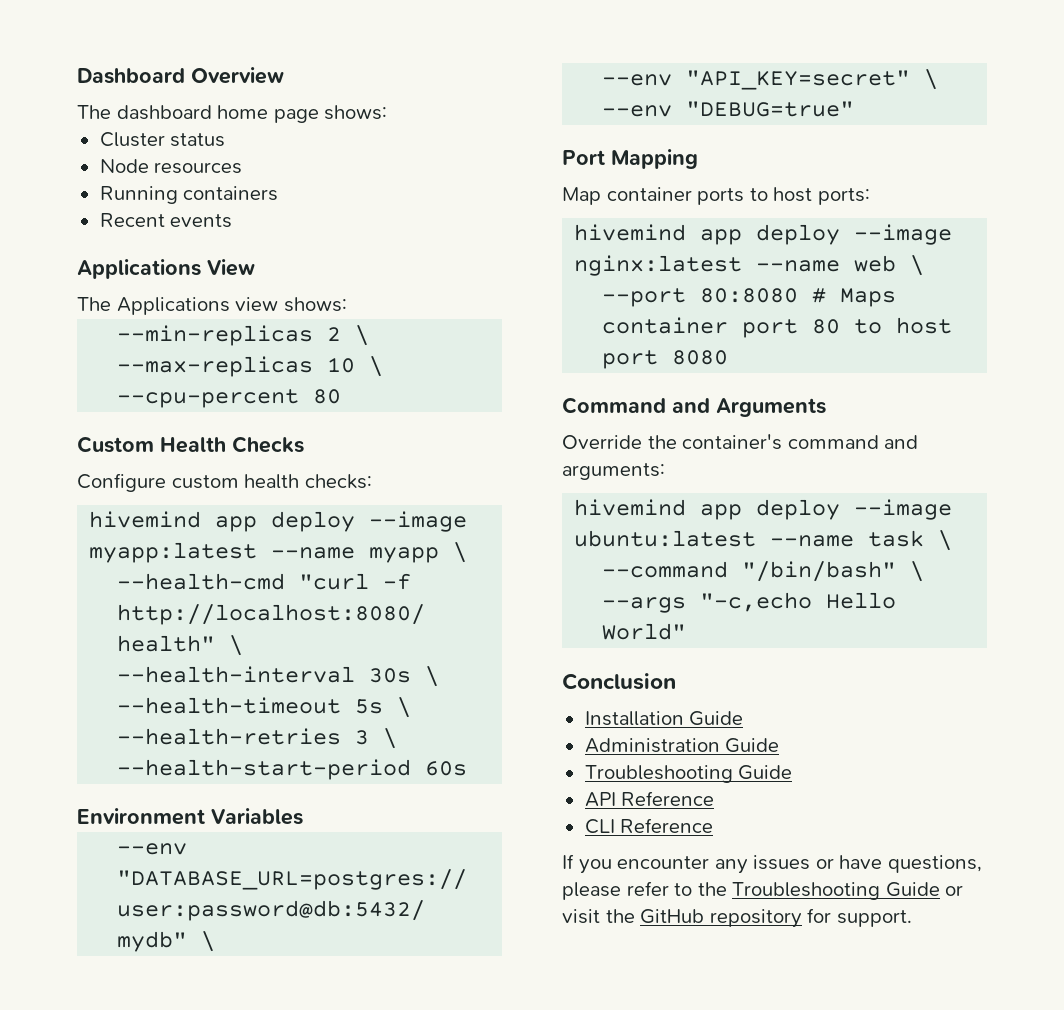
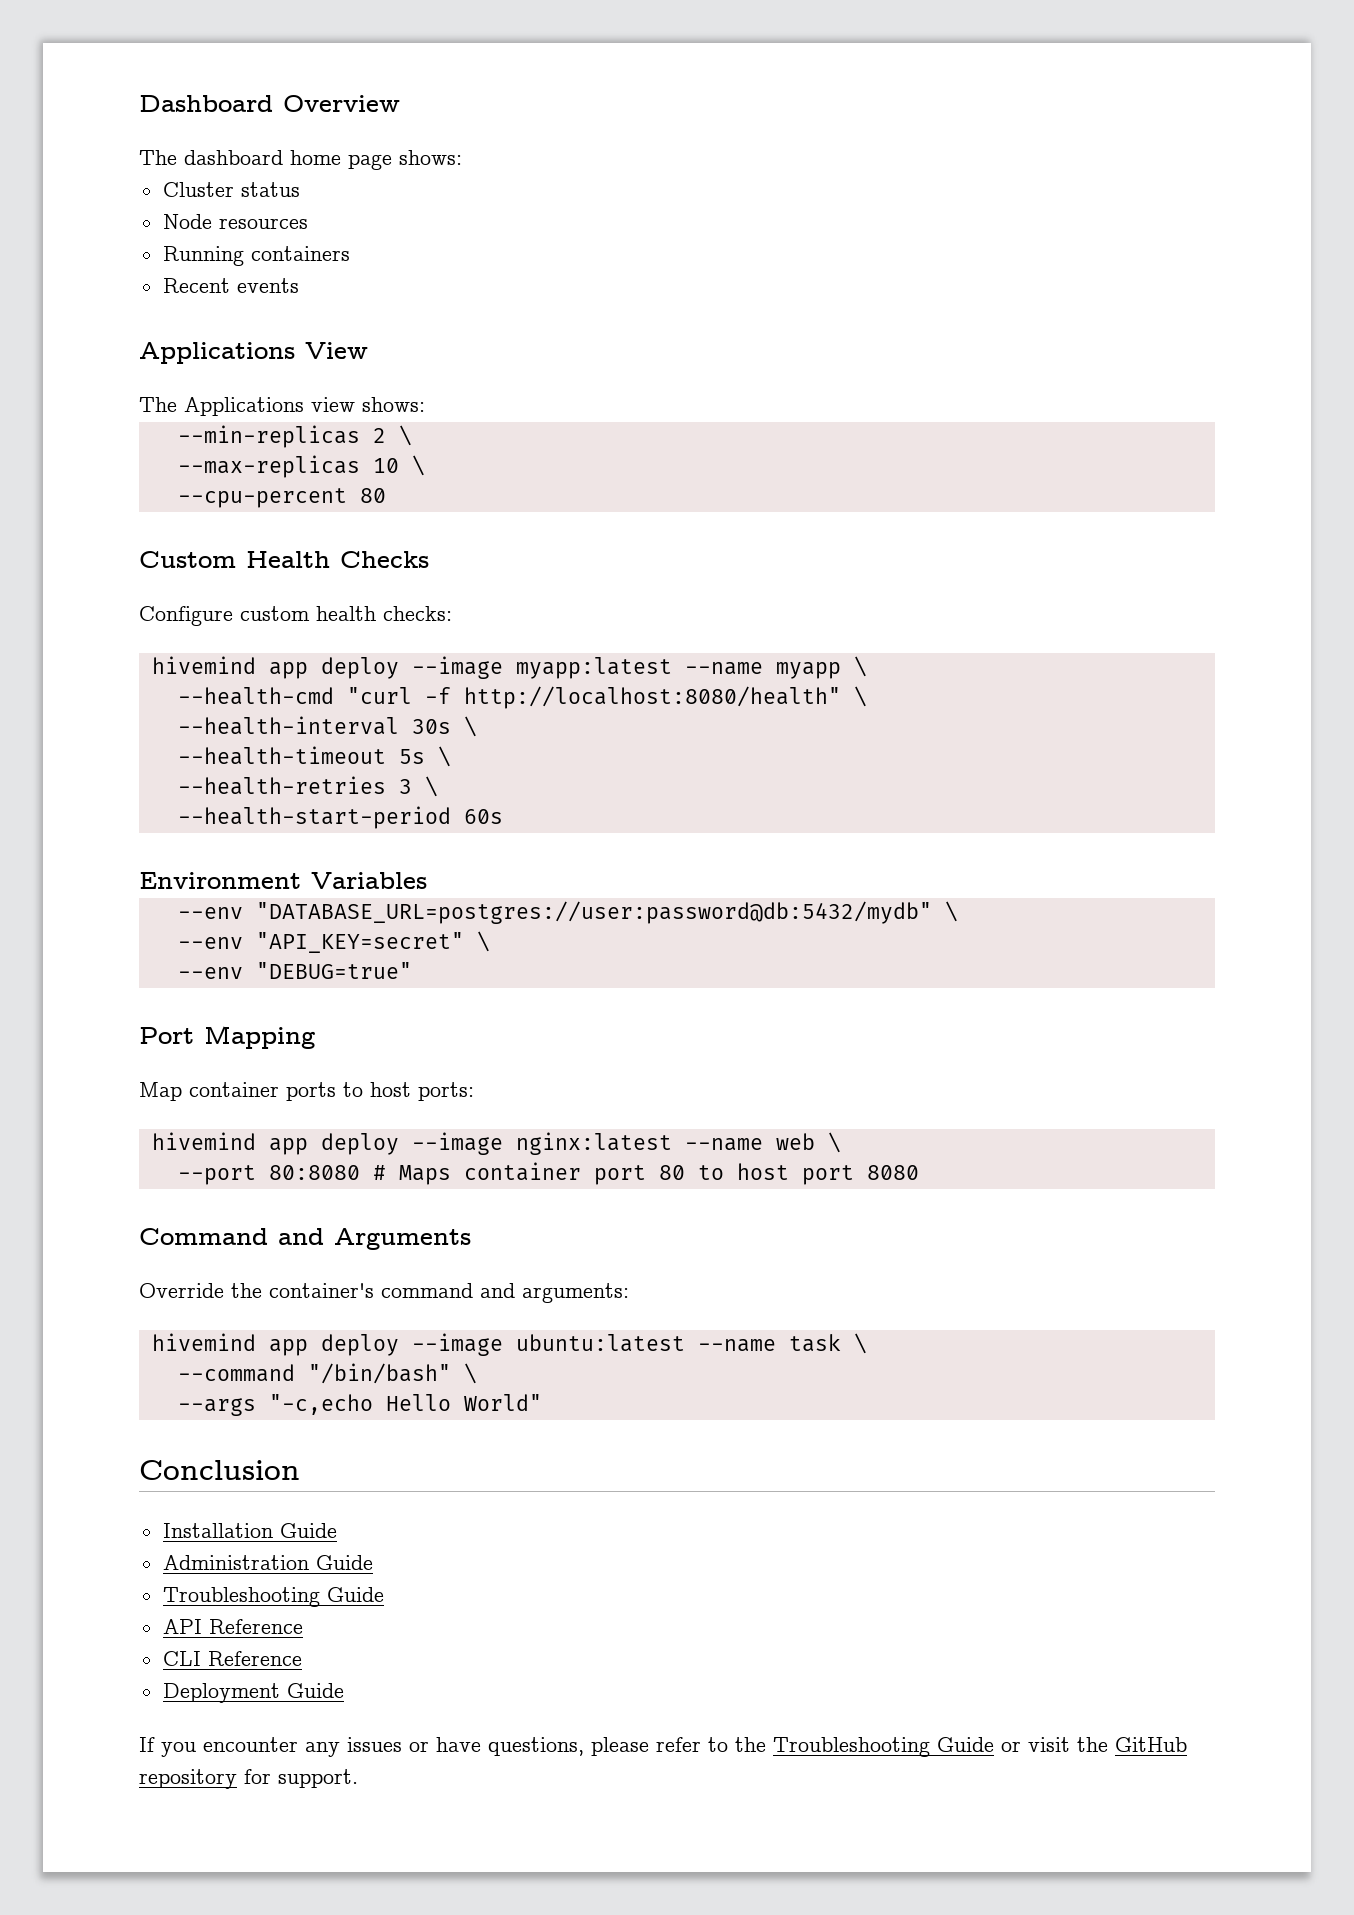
(714, 825) none -> [162,1683,344,1703] // Deployment Guide

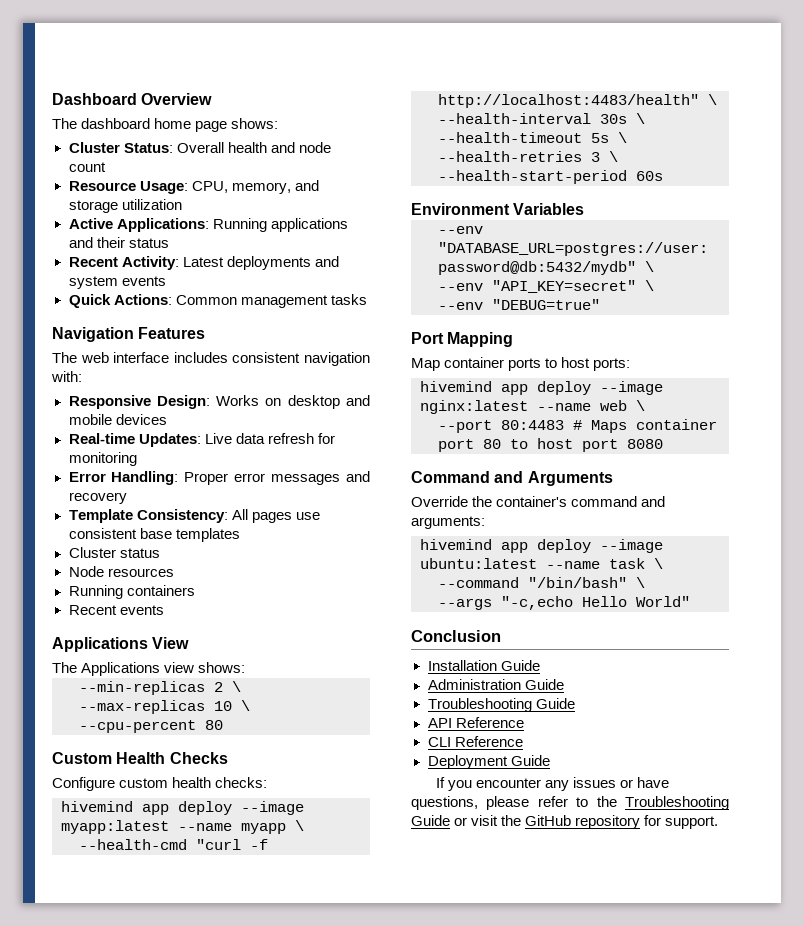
(462, 157) none -> [68,142,331,153] [68,162,106,172] [68,180,319,194] [68,199,182,213] [68,218,348,232] [68,237,169,248] [68,256,339,270] [68,276,166,289] [68,294,367,308] [52,327,206,342] [52,352,370,366] [51,371,82,382] [68,395,371,409] [68,414,167,425] [68,433,335,447] [68,452,137,466] [68,471,370,485] [68,492,127,504] [68,509,320,523] [68,528,240,542] // Cluster Status: Overall health and node count // Resource Usage: CPU, memory, and storage utilization // Active Applications: Running applications and their status // Recent Activity: Latest deployments and system events // Quick Actions: Common management tasks // Navigation Features // The web interface includes consistent navigation with: // Responsive Design: Works on desktop and mobile devices // Real-time Updates: Live data refresh for monitoring // Error Handling: Proper error messages and recovery // Template Consistency: All pages use consistent base templates
[463,686,841,709] http://localhost:8080/health" -> [438,94,699,108] http://localhost:4483/health"
[268,1165,360,1180] 80:8080 -> [501,420,564,430] 80:4483

